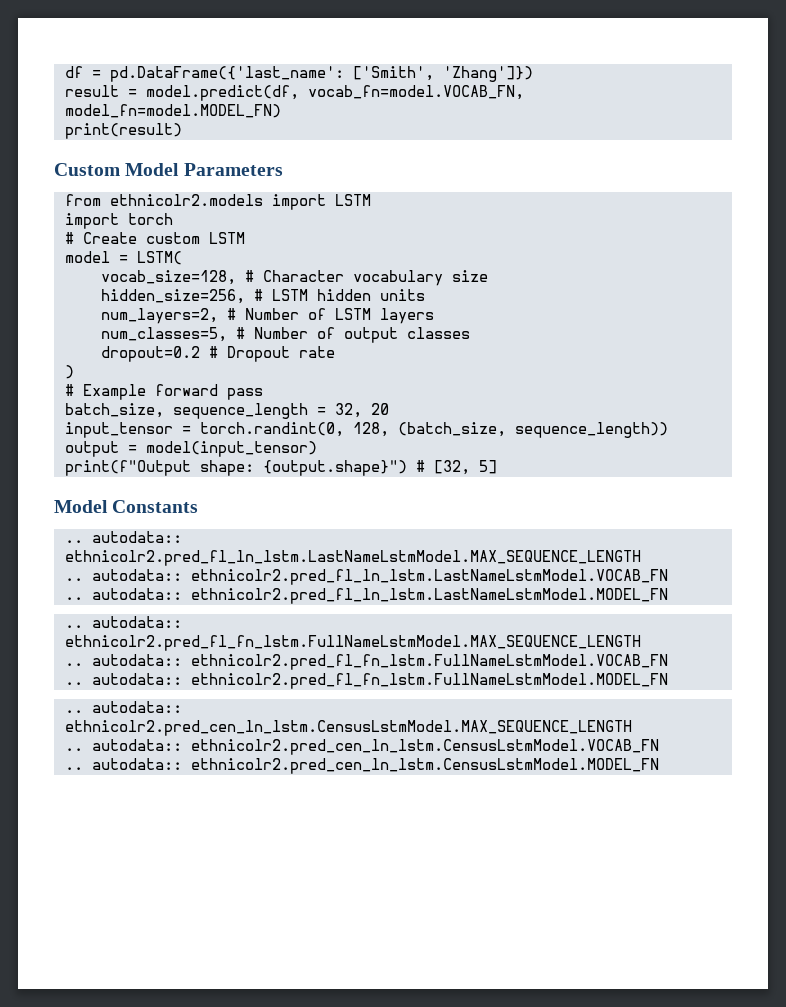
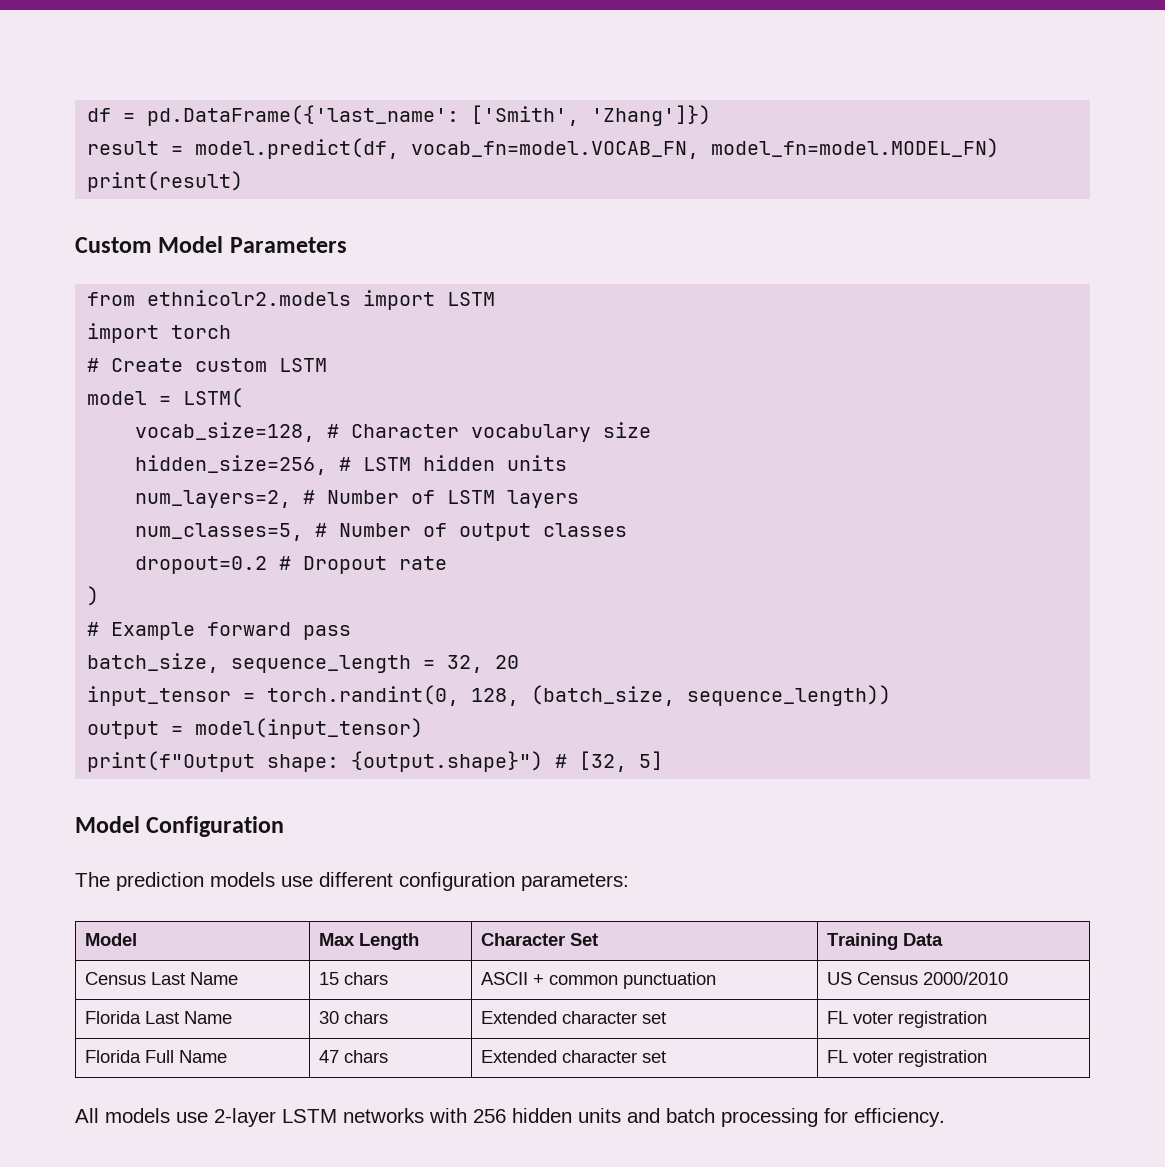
[112,500,199,513] [64,531,182,543] [64,550,641,566] [64,569,668,585] [64,588,668,604] [64,616,182,628] [64,635,641,651] [64,654,668,670] [64,673,668,689] [64,701,182,713] [64,720,632,736] [64,739,659,755] [64,758,659,774] Constants // .. autodata:: ethnicolr2.pred_fl_ln_lstm.LastNameLstmModel.MAX_SEQUENCE_LENGTH // .. autodata:: ethnicolr2.pred_fl_ln_lstm.LastNameLstmModel.VOCAB_FN // .. autodata:: ethnicolr2.pred_fl_ln_lstm.LastNameLstmModel.MODEL_FN // .. autodata:: ethnicolr2.pred_fl_fn_lstm.FullNameLstmModel.MAX_SEQUENCE_LENGTH // .. autodata:: ethnicolr2.pred_fl_fn_lstm.FullNameLstmModel.VOCAB_FN // .. autodata:: ethnicolr2.pred_fl_fn_lstm.FullNameLstmModel.MODEL_FN // .. autodata:: ethnicolr2.pred_cen_ln_lstm.CensusLstmModel.MAX_SEQUENCE_LENGTH // .. autodata:: ethnicolr2.pred_cen_ln_lstm.CensusLstmModel.VOCAB_FN // .. autodata:: ethnicolr2.pred_cen_ln_lstm.CensusLstmModel.MODEL_FN -> [146,816,285,837] [75,872,629,891] [84,933,137,946] [318,933,419,950] [480,933,598,946] [826,933,943,950] [84,972,238,985] [318,972,388,985] [480,972,716,989] [826,972,1008,985] [84,1011,232,1024] [318,1011,388,1024] [480,1011,666,1024] [826,1011,987,1028] [84,1050,227,1063] [318,1050,388,1063] [480,1050,666,1063] [826,1050,987,1067] [75,1108,945,1127] Configuration // The prediction models use different configuration parameters: // Model | Max Length | Character Set | Training Data // Census Last Name | 15 chars | ASCII + common punctuation | US Census 2000/2010 // Florida Last Name | 30 chars | Extended character set | FL voter registration // Florida Full Name | 47 chars | Extended character set | FL voter registration // All models use 2-layer LSTM networks with 256 hidden units and batch processing for efficiency.

